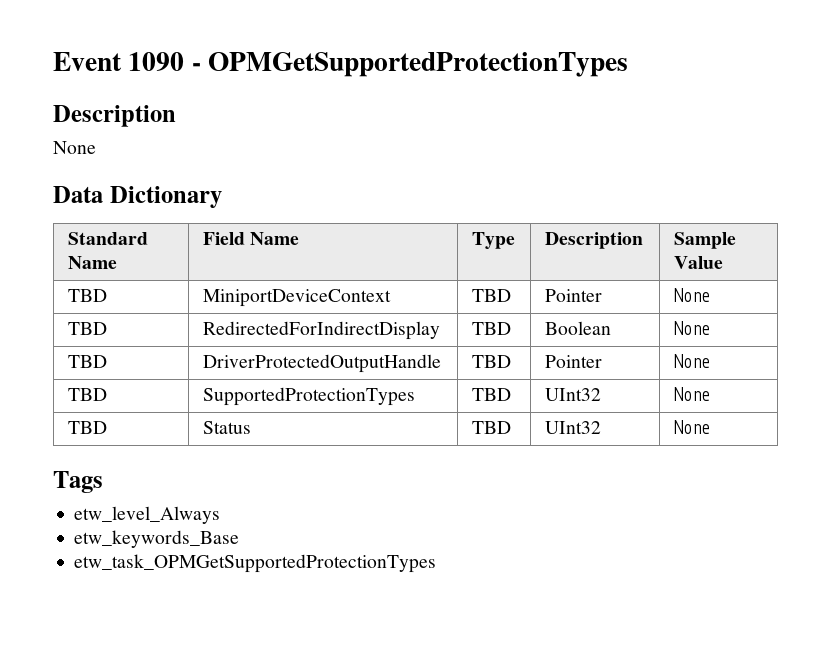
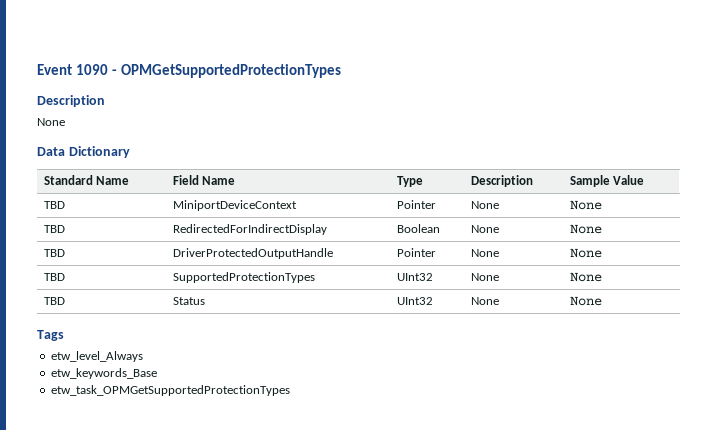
[471,289,511,302] [544,289,602,302] TBD | Pointer -> [397,200,437,209] [471,201,500,209] Pointer | None
[471,322,511,335] [544,321,611,335] TBD | Boolean -> [397,224,441,233] [471,225,500,233] Boolean | None
[471,355,511,368] [544,355,602,368] TBD | Pointer -> [397,248,437,257] [471,249,500,257] Pointer | None
[471,388,511,401] [544,388,601,401] TBD | UInt32 -> [397,273,434,281] [471,273,500,281] UInt32 | None
[471,421,511,434] [544,421,601,434] TBD | UInt32 -> [397,297,434,305] [471,297,500,305] UInt32 | None

